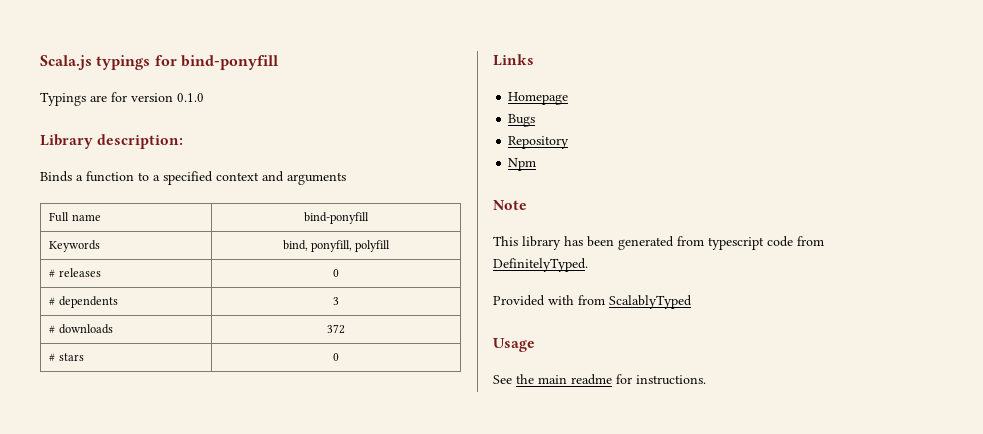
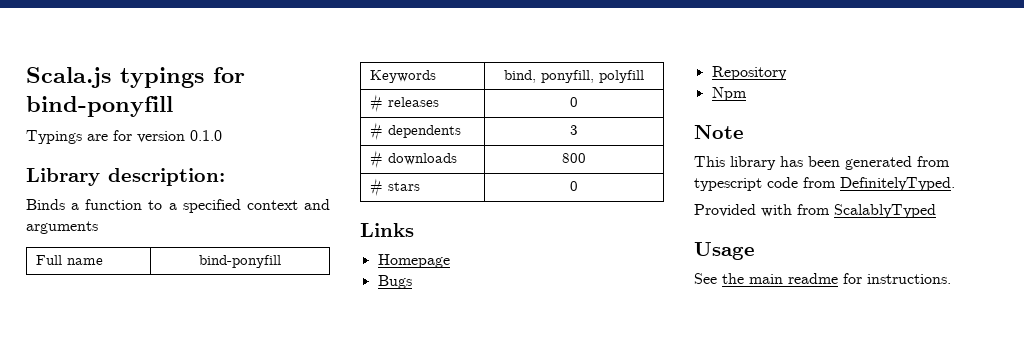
[327,324,345,334] 372 -> [562,153,586,163] 800

